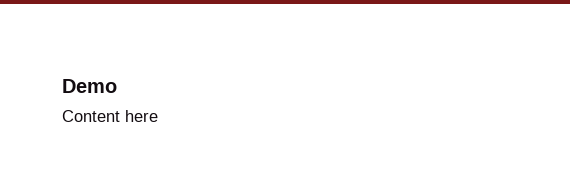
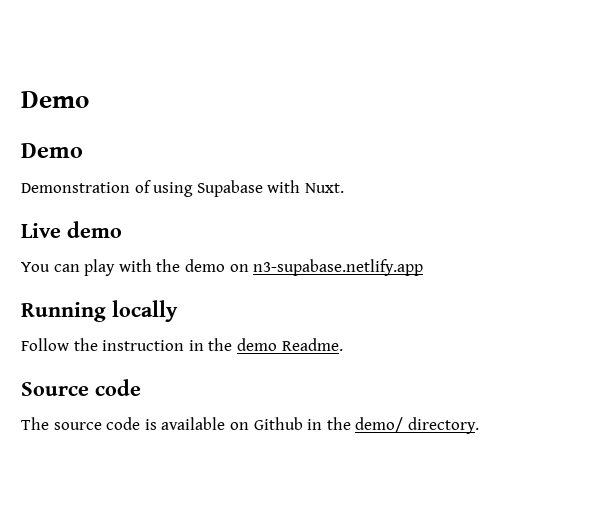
[62,79,117,93] [62,110,158,122] Demo // Content here -> [21,91,89,108] [21,143,83,158] [21,180,344,197] [21,221,122,238] [21,259,424,276] [21,300,178,322] [21,338,343,351] [21,379,141,396] [21,417,479,434] Demo // Demo // Demonstration of using Supabase with Nuxt. // Live demo // You can play with the demo on n3-supabase.netlify.app // Running locally // Follow the instruction in the demo Readme. // Source code // The source code is available on Github in the demo/ directory.

